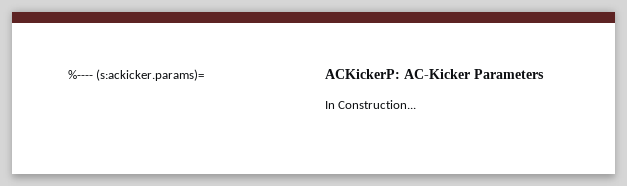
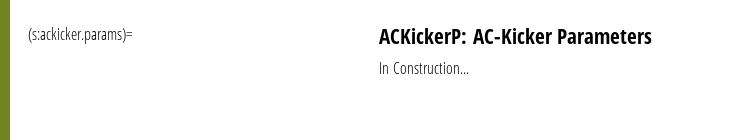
[68,70,93,79] %---- -> (28, 35) none

